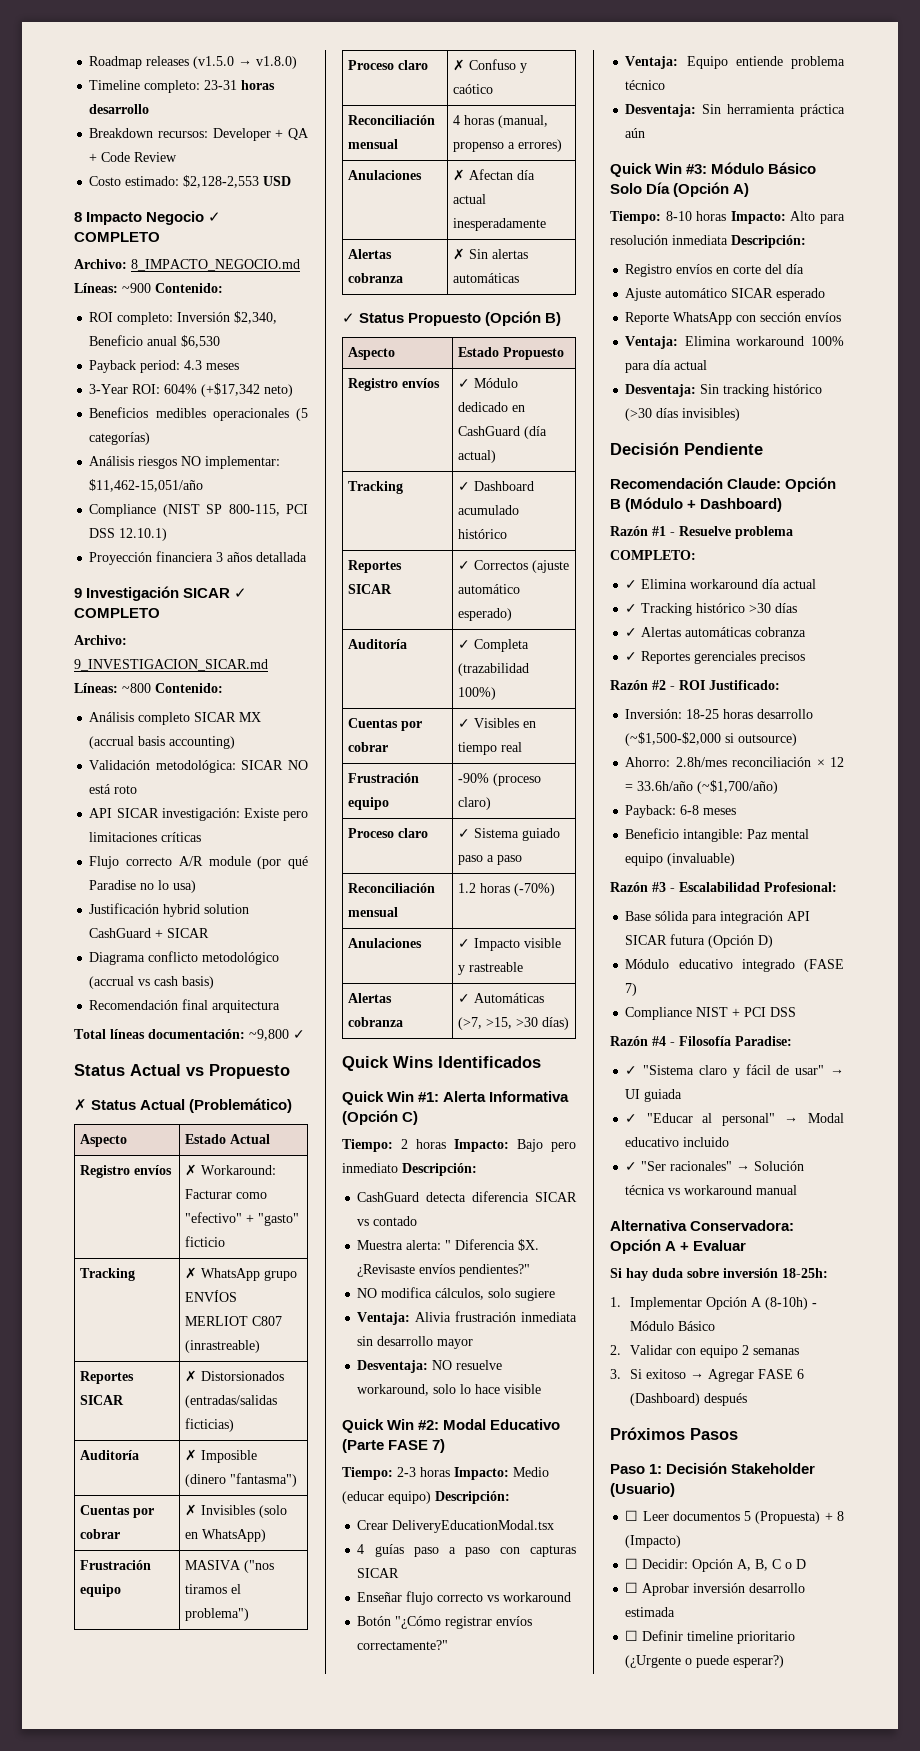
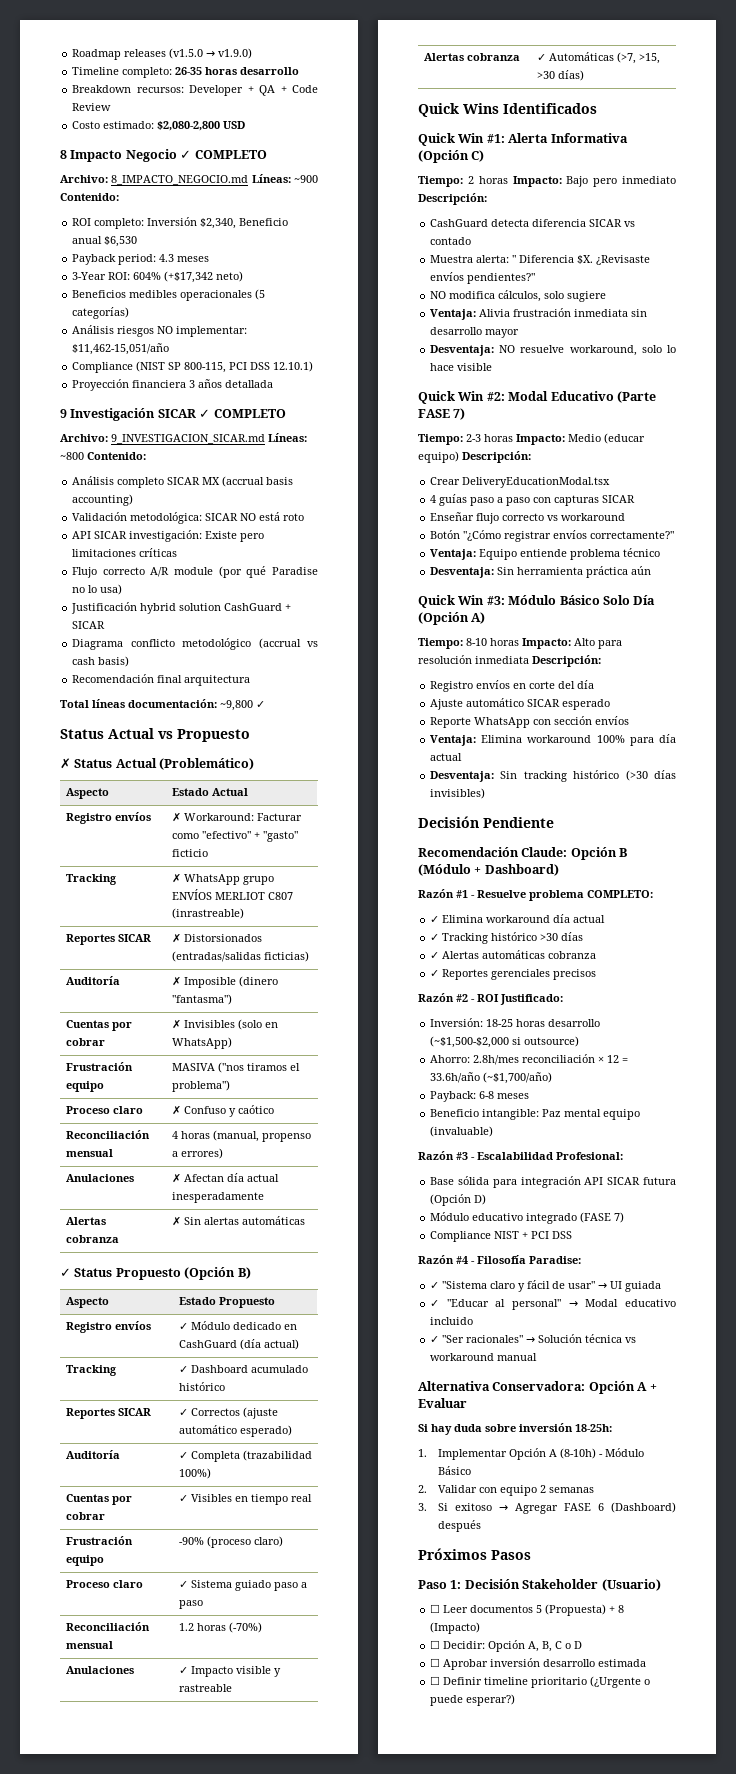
[256,56,298,69] v1.8.0) -> [218,48,253,59] v1.9.0)
[204,80,238,90] 23-31 -> [175,67,203,75] 26-35
[183,175,260,188] $2,128-2,553 -> [157,121,221,131] $2,080-2,800

